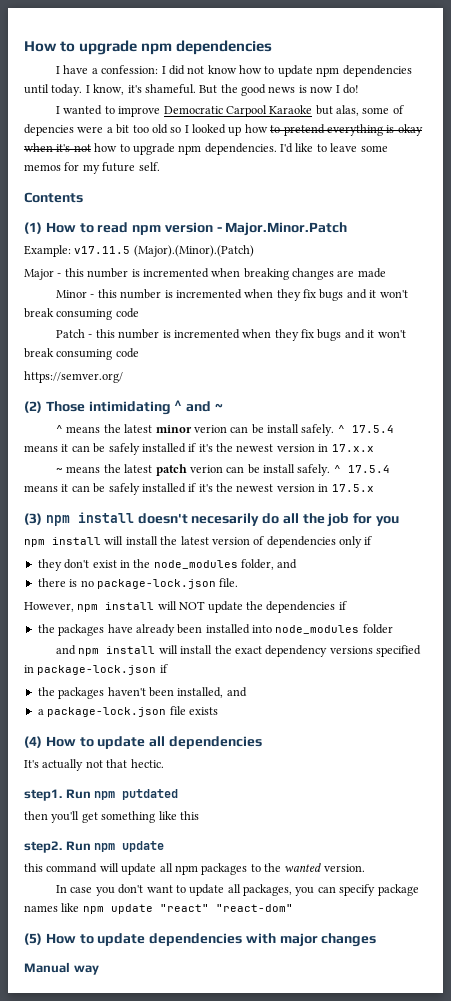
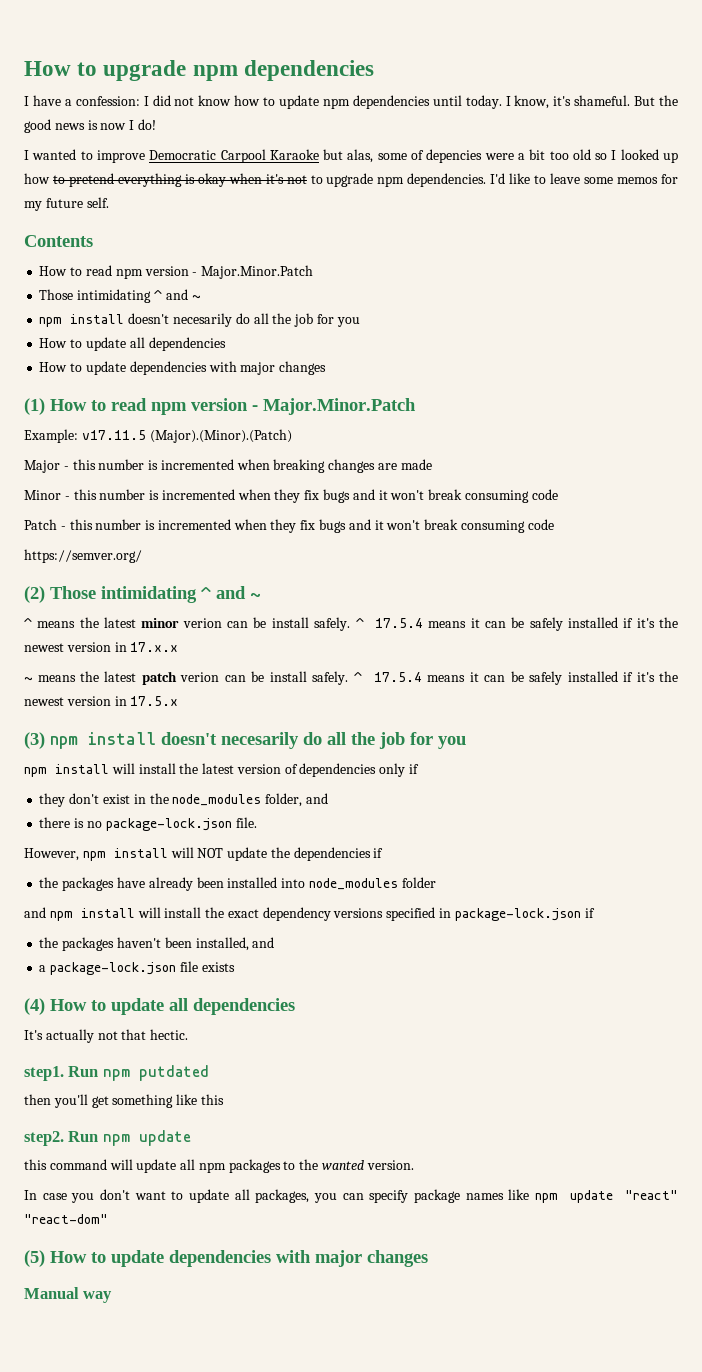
[94,143,118,152] how -> (307, 179) none
(83, 197) none -> [39,265,314,279] [39,289,200,303] [39,313,360,327] [39,337,226,351] [39,361,327,375] // How to read npm version - Major.Minor.Patch // Those intimidating ^ and ~ // npm install doesn't necesarily do all the job for you // How to update all dependencies // How to update dependencies with major changes

